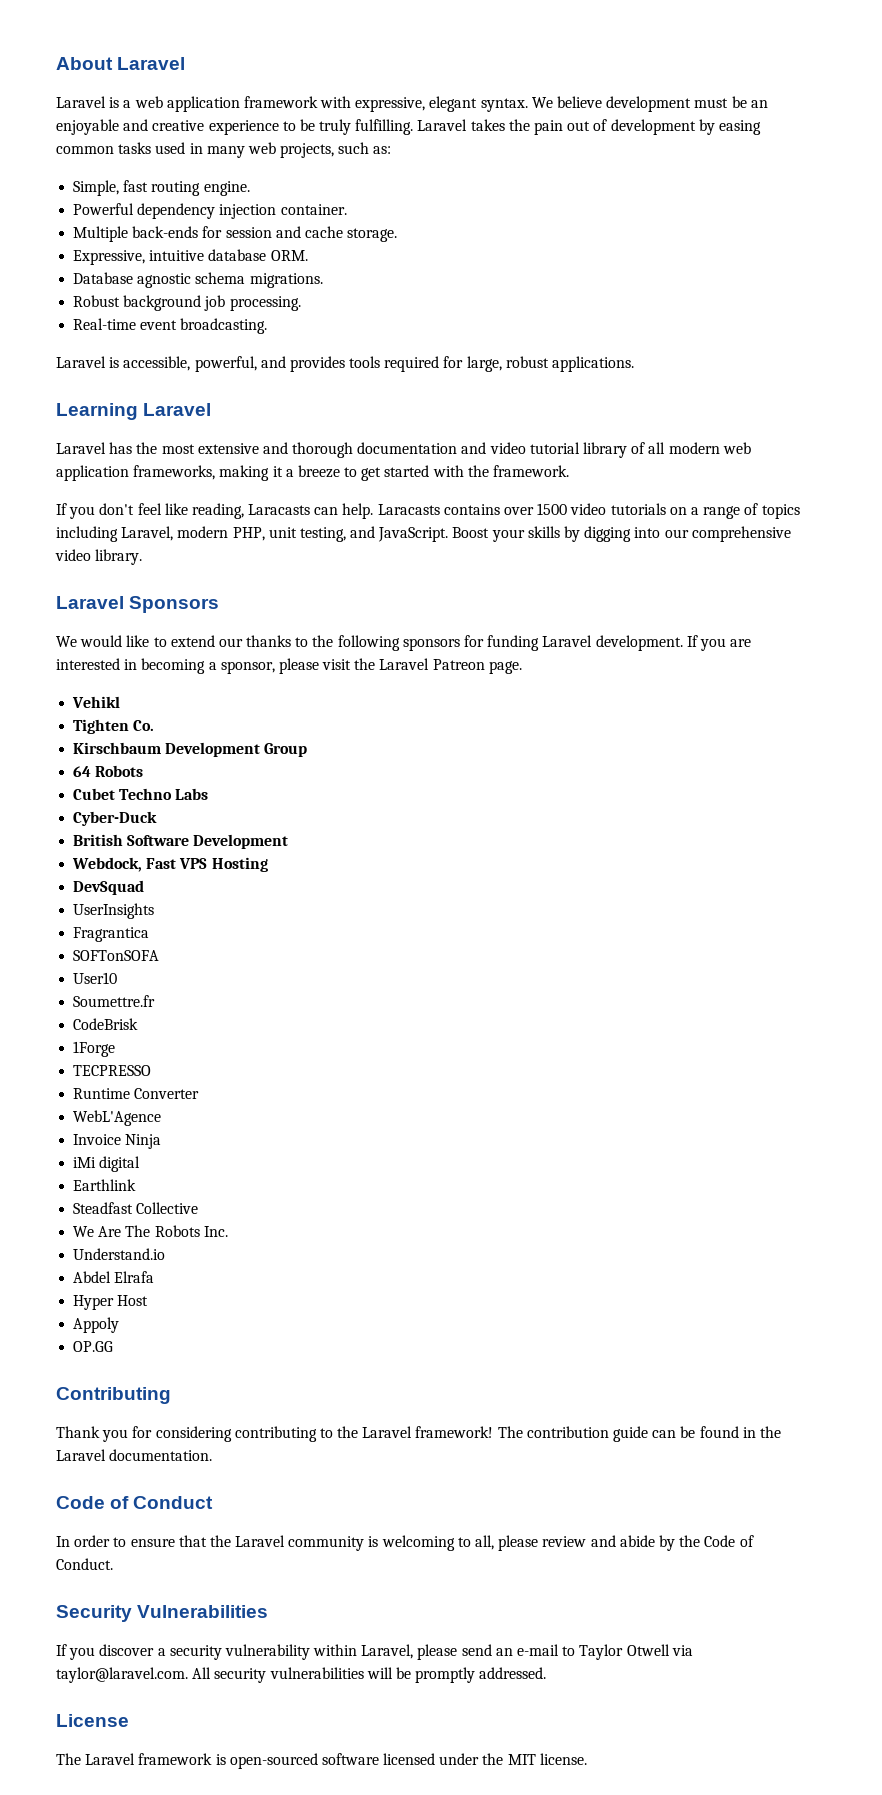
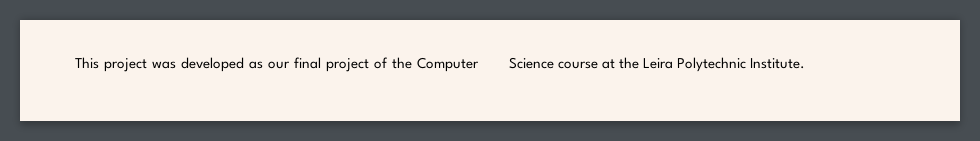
[56,57,186,70] [56,96,768,112] [56,119,761,135] [56,142,392,158] [73,180,250,196] [73,203,347,219] [73,226,398,242] [73,249,308,265] [73,272,323,288] [73,295,301,311] [73,318,268,334] [56,356,635,372] [56,403,212,420] [56,442,751,458] [56,465,570,481] [56,503,800,519] [56,526,791,542] [55,549,143,565] [56,596,220,613] [56,635,752,651] [56,658,522,674] [72,696,121,708] [73,719,155,734] [73,742,308,757] [73,765,144,777] [73,788,209,800] [73,811,158,826] [73,834,289,849] [72,857,268,872] [73,880,145,895] [73,903,155,919] [73,927,150,942] [73,950,160,961] [73,972,118,984] [73,995,156,1007] [73,1018,139,1030] [73,1041,116,1057] [73,1065,152,1076] [73,1088,200,1099] [73,1110,162,1126] [73,1134,162,1149] [73,1156,141,1172] [73,1179,137,1191] [73,1202,199,1214] [73,1225,228,1237] [73,1248,166,1260] [73,1271,155,1283] [73,1295,149,1310] [73,1317,120,1333] [73,1341,114,1352] [56,1387,171,1404] [56,1426,781,1442] [56,1449,213,1461] [56,1496,214,1509] [56,1535,754,1551] [56,1558,113,1570] [56,1605,269,1622] [56,1644,693,1660] [56,1667,547,1683] [56,1714,129,1727] [56,1753,587,1769] About Laravel // Laravel is a web application framework with expressive, elegant syntax. We believe development must be an enjoyable and creative experience to be truly fulfilling. Laravel takes the pain out of development by easing common tasks used in many web projects, such as: // Simple, fast routing engine. // Powerful dependency injection container. // Multiple back-ends for session and cache storage. // Expressive, intuitive database ORM. // Database agnostic schema migrations. // Robust background job processing. // Real-time event broadcasting. // Laravel is accessible, powerful, and provides tools required for large, robust applications. // Learning Laravel // Laravel has the most extensive and thorough documentation and video tutorial library of all modern web application frameworks, making it a breeze to get started with the framework. // If you don't feel like reading, Laracasts can help. Laracasts contains over 1500 video tutorials on a range of topics including Laravel, modern PHP, unit testing, and JavaScript. Boost your skills by digging into our comprehensive video library. // Laravel Sponsors // We would like to extend our thanks to the following sponsors for funding Laravel development. If you are interested in becoming a sponsor, please visit the Laravel Patreon page. // Vehikl // Tighten Co. // Kirschbaum Development Group // 64 Robots // Cubet Techno Labs // Cyber-Duck // British Software Development // Webdock, Fast VPS Hosting // DevSquad // UserInsights // Fragrantica // SOFTonSOFA // User10 // Soumettre.fr // CodeBrisk // 1Forge // TECPRESSO // Runtime Converter // WebL'Agence // Invoice Ninja // iMi digital // Earthlink // Steadfast Collective // We Are The Robots Inc. // Understand.io // Abdel Elrafa // Hyper Host // Appoly // OP.GG // Contributing // Thank you for considering contributing to the Laravel framework! The contribution guide can be found in the Laravel documentation. // Code of Conduct // In order to ensure that the Laravel community is welcoming to all, please review and abide by the Code of Conduct. // Security Vulnerabilities // If you discover a security vulnerability within Laravel, please send an e-mail to Taylor Otwell via taylor@laravel.com. All security vulnerabilities will be promptly addressed. // License // The Laravel framework is open-sourced software licensed under the MIT license. -> [75,57,806,72] This project was developed as our final project of the Computer Science course at the Leira Polytechnic Institute.

